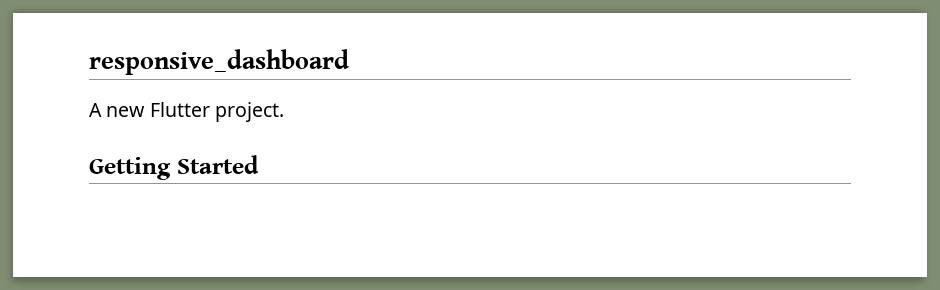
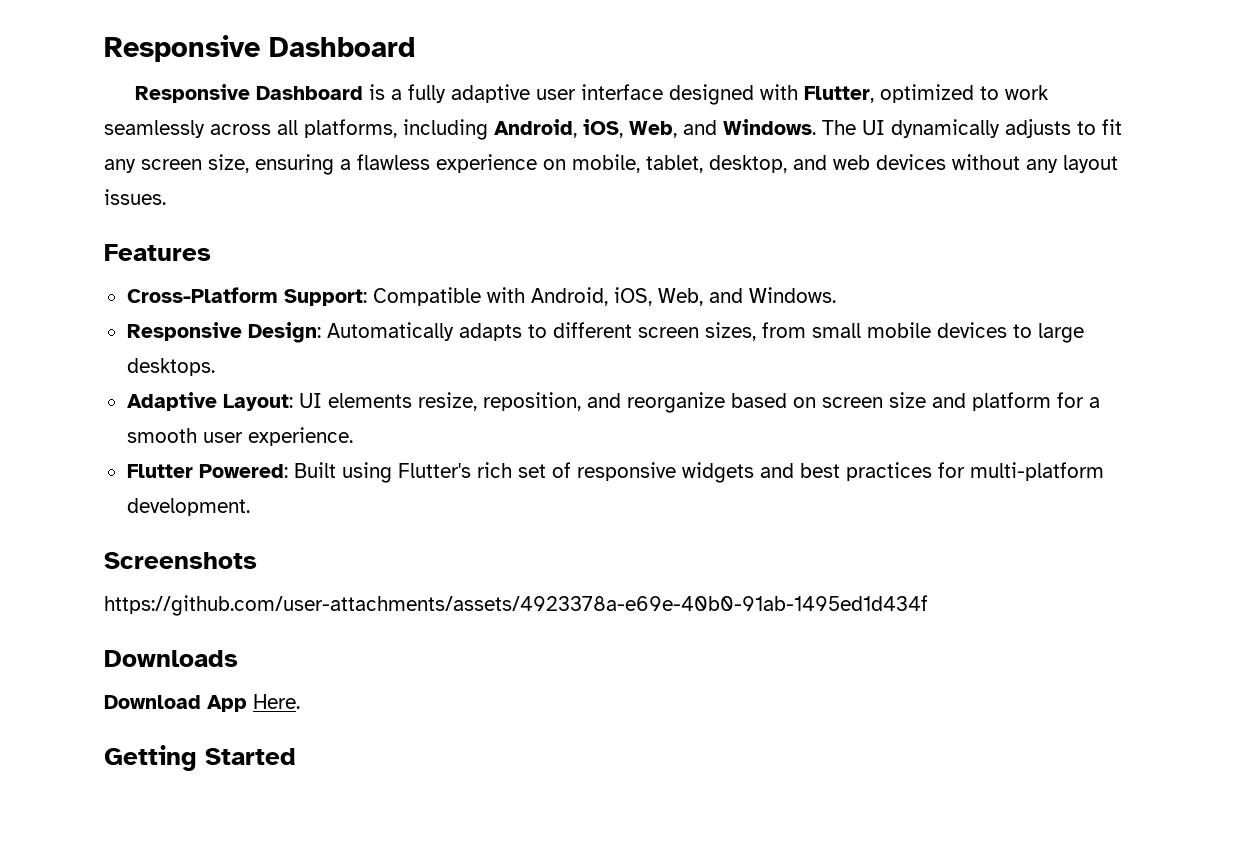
[89,49,349,75] [89,102,284,122] responsive_dashboard // A new Flutter project. -> [104,35,415,62] [134,84,1049,105] [104,119,1122,140] [104,154,1118,175] [104,189,166,205] [104,244,211,261] [126,287,836,306] [126,322,1084,343] [126,358,215,376] [126,392,1100,413] [126,427,353,446] [126,462,1104,483] [126,498,250,516] [104,552,257,569] [104,595,928,616] [104,650,238,667] [104,694,300,712] Responsive Dashboard // Responsive Dashboard is a fully adaptive user interface designed with Flutter, optimized to work seamlessly across all platforms, including Android, iOS, Web, and Windows. The UI dynamically adjusts to fit any screen size, ensuring a flawless experience on mobile, tablet, desktop, and web devices without any layout issues. // Features // Cross-Platform Support: Compatible with Android, iOS, Web, and Windows. // Responsive Design: Automatically adapts to different screen sizes, from small mobile devices to large desktops. // Adaptive Layout: UI elements resize, reposition, and reorganize based on screen size and platform for a smooth user experience. // Flutter Powered: Built using Flutter's rich set of responsive widgets and best practices for multi-platform development. // Screenshots // https://github.com/user-attachments/assets/4923378a-e69e-40b0-91ab-1495ed1d434f // Downloads // Download App Here.

